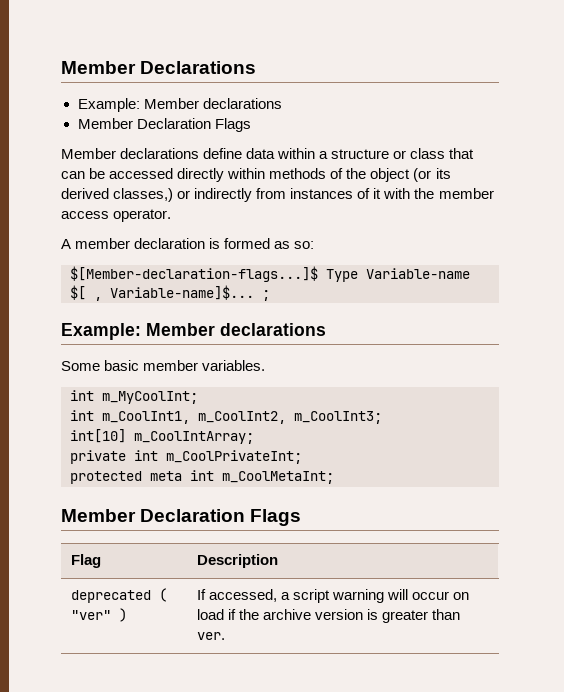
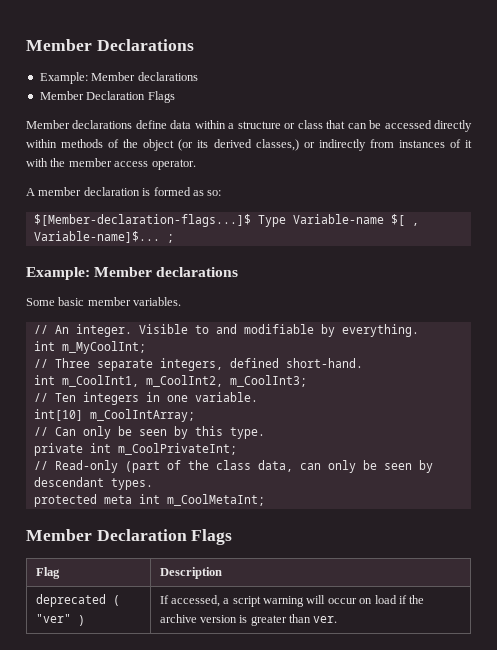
[70,390,198,404] [70,410,382,424] [70,429,254,444] [70,450,302,464] int m_MyCoolInt; // int m_CoolInt1, m_CoolInt2, m_CoolInt3; // int[10] m_CoolIntArray; // private int m_CoolPrivateInt; -> [33,324,419,337] [33,341,146,354] [33,358,363,371] [33,375,307,387] [33,392,258,405] [33,409,195,422] [33,426,265,439] [33,443,237,456] [33,460,433,473] [33,477,153,490] // An integer. Visible to and modifiable by everything. // int m_MyCoolInt; // // Three separate integers, defined short-hand. // int m_CoolInt1, m_CoolInt2, m_CoolInt3; // // Ten integers in one variable. // int[10] m_CoolIntArray; // // Can only be seen by this type. // private int m_CoolPrivateInt; // // Read-only (part of the class data, can only be seen by descendant types.

